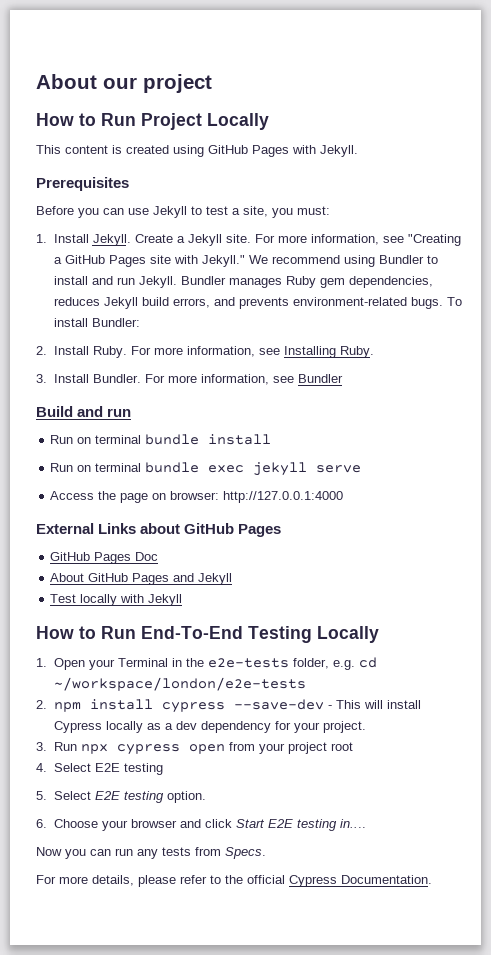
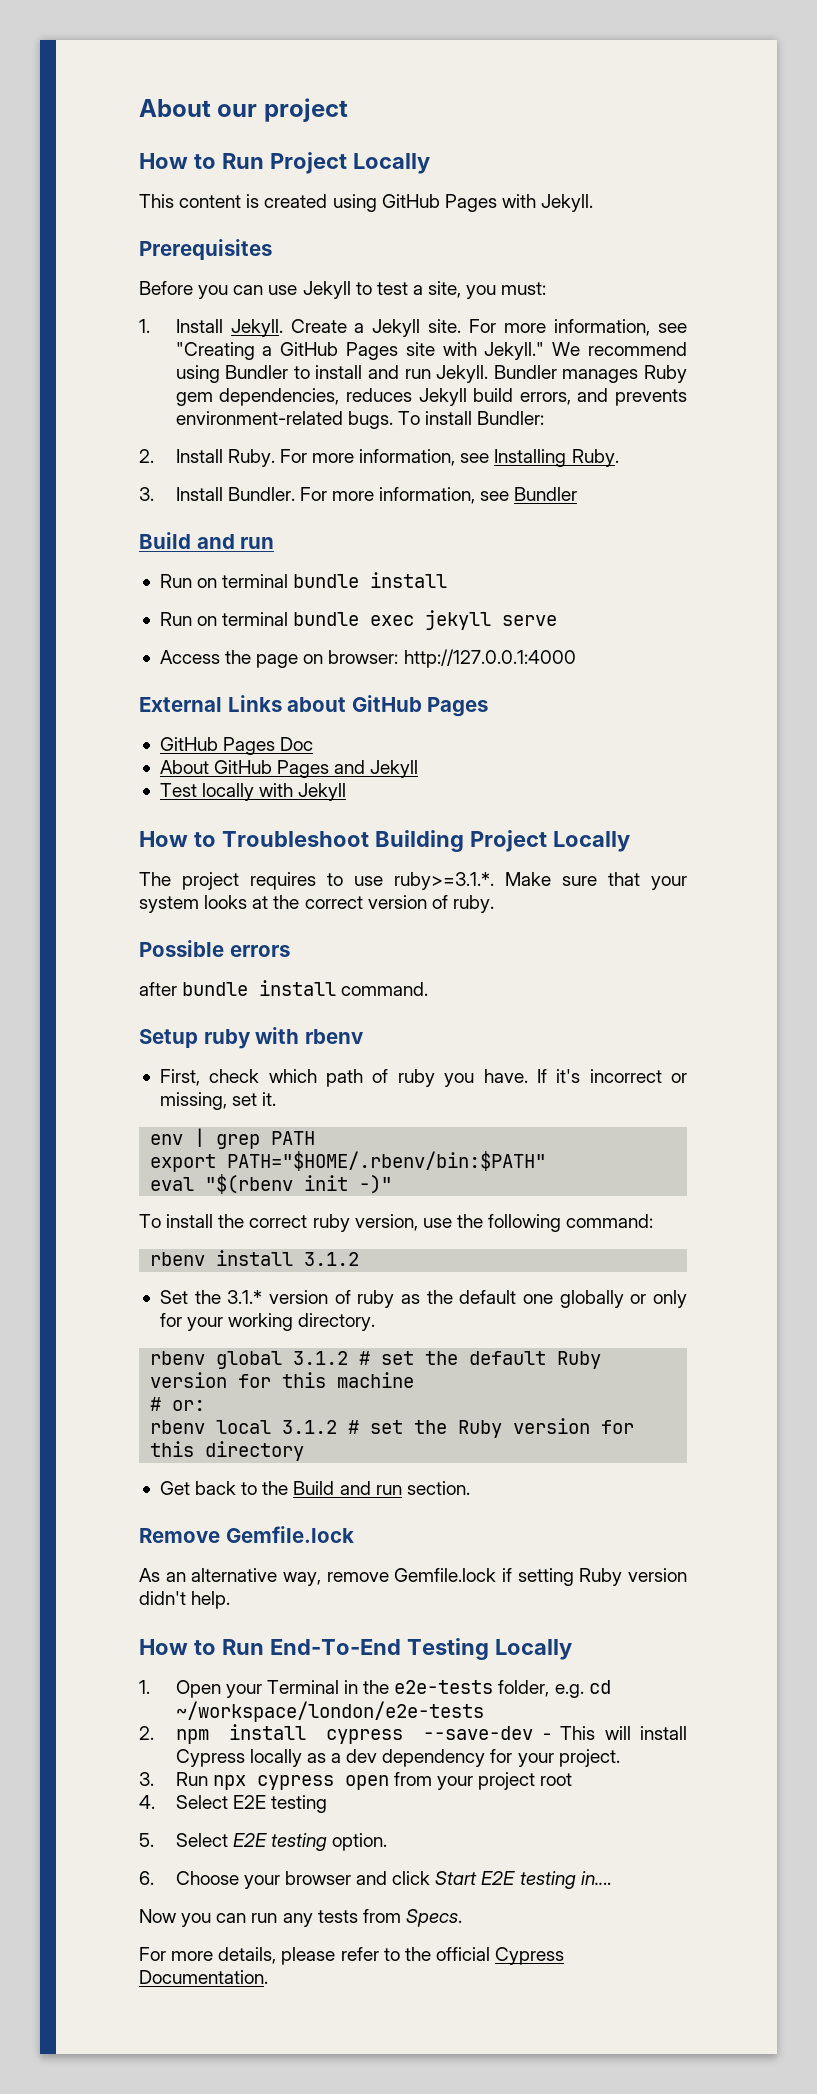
(183, 600) none -> [139,830,630,852] [139,872,687,890] [139,895,494,913] [139,940,290,957] [139,980,429,996] [139,1027,363,1049] [159,1069,687,1087] [159,1092,277,1110] [150,1128,316,1149] [150,1151,547,1172] [150,1174,393,1194] [139,1214,654,1232] [150,1250,360,1266] [159,1290,688,1308] [159,1313,376,1331] [150,1351,602,1369] [150,1372,415,1388] [150,1397,206,1411] [150,1418,635,1438] [150,1441,305,1461] [159,1481,470,1495] [139,1526,354,1543] [139,1568,688,1586] [139,1591,231,1609] // How to Troubleshoot Building Project Locally // The project requires to use ruby>=3.1.*. Make sure that your system looks at the correct version of ruby. // Possible errors // after bundle install command. // Setup ruby with rbenv // First, check which path of ruby you have. If it's incorrect or missing, set it. // env | grep PATH // export PATH="$HOME/.rbenv/bin:$PATH" // eval "$(rbenv init -)" // To install the correct ruby version, use the following command: // rbenv install 3.1.2 // Set the 3.1.* version of ruby as the default one globally or only for your working directory. // rbenv global 3.1.2 # set the default Ruby version for this machine // # or: // rbenv local 3.1.2 # set the Ruby version for this directory // Get back to the Build and run section. // Remove Gemfile.lock // As an alternative way, remove Gemfile.lock if setting Ruby version didn't help.

